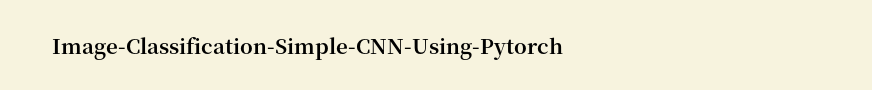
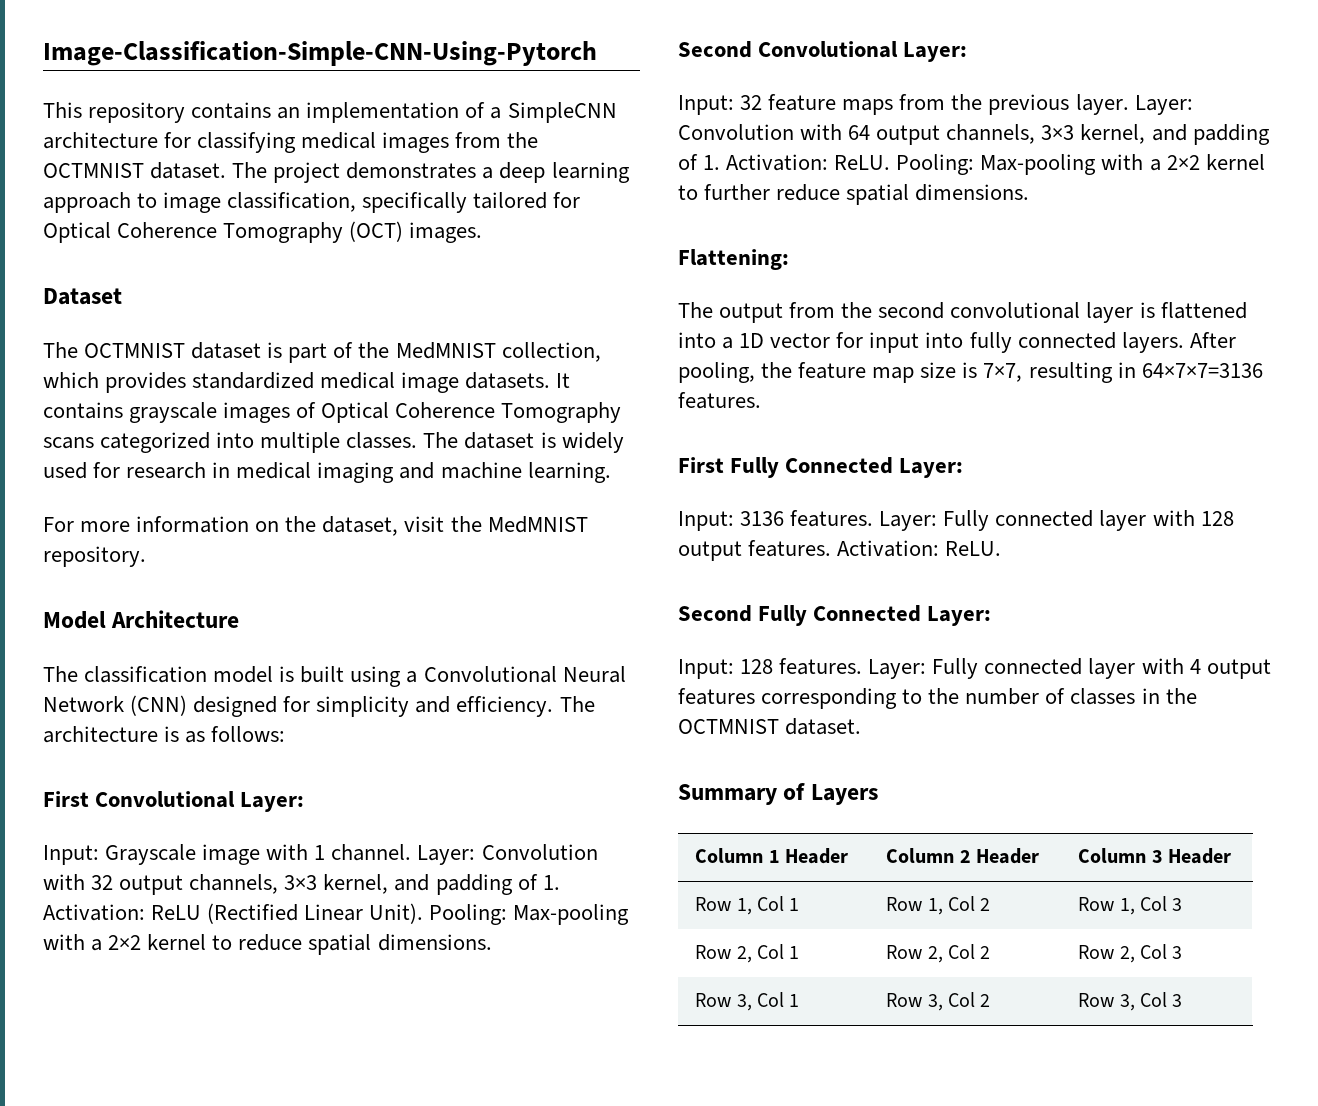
(563, 48) none -> [43,102,617,123] [43,132,539,153] [43,162,630,183] [43,192,581,213] [43,221,483,243] [43,288,122,305] [43,342,601,363] [43,372,571,393] [43,402,622,423] [43,432,624,453] [43,462,611,483] [43,516,588,536] [43,546,146,567] [43,610,240,629] [43,666,626,687] [43,695,595,717] [43,726,286,743] [43,791,305,812] [43,844,598,865] [43,874,560,895] [43,903,630,925] [43,934,492,955] [678,41,968,62] [678,94,1193,115] [678,124,1270,145] [678,154,1265,175] [678,184,1030,205] [678,249,789,270] [678,302,1247,323] [678,332,1236,353] [678,362,1263,383] [678,392,761,409] [678,457,964,478] [678,510,1234,531] [678,540,1002,561] [678,605,992,626] [678,658,1271,679] [678,688,1197,709] [678,718,862,735] [678,783,878,805] [695,848,849,864] [886,848,1040,864] [1078,848,1232,864] [695,896,800,915] [886,896,991,915] [1078,896,1183,915] [695,944,800,963] [886,944,991,963] [1078,944,1183,963] [695,992,800,1011] [886,992,991,1011] [1078,992,1183,1011] // This repository contains an implementation of a SimpleCNN architecture for classifying medical images from the OCTMNIST dataset. The project demonstrates a deep learning approach to image classification, specifically tailored for Optical Coherence Tomography (OCT) images. // Dataset // The OCTMNIST dataset is part of the MedMNIST collection, which provides standardized medical image datasets. It contains grayscale images of Optical Coherence Tomography scans categorized into multiple classes. The dataset is widely used for research in medical imaging and machine learning. // For more information on the dataset, visit the MedMNIST repository. // Model Architecture // The classification model is built using a Convolutional Neural Network (CNN) designed for simplicity and efficiency. The architecture is as follows: // First Convolutional Layer: // Input: Grayscale image with 1 channel. Layer: Convolution with 32 output channels, 3×3 kernel, and padding of 1. Activation: ReLU (Rectified Linear Unit). Pooling: Max-pooling with a 2×2 kernel to reduce spatial dimensions. // Second Convolutional Layer: // Input: 32 feature maps from the previous layer. Layer: Convolution with 64 output channels, 3×3 kernel, and padding of 1. Activation: ReLU. Pooling: Max-pooling with a 2×2 kernel to further reduce spatial dimensions. // Flattening: // The output from the second convolutional layer is flattened into a 1D vector for input into fully connected layers. After pooling, the feature map size is 7×7, resulting in 64×7×7=3136 features. // First Fully Connected Layer: // Input: 3136 features. Layer: Fully connected layer with 128 output features. Activation: ReLU. // Second Fully Connected Layer: // Input: 128 features. Layer: Fully connected layer with 4 output features corresponding to the number of classes in the OCTMNIST dataset. // Summary of Layers // Column 1 Header | Column 2 Header | Column 3 Header // Row 1, Col 1 | Row 1, Col 2 | Row 1, Col 3 // Row 2, Col 1 | Row 2, Col 2 | Row 2, Col 3 // Row 3, Col 1 | Row 3, Col 2 | Row 3, Col 3

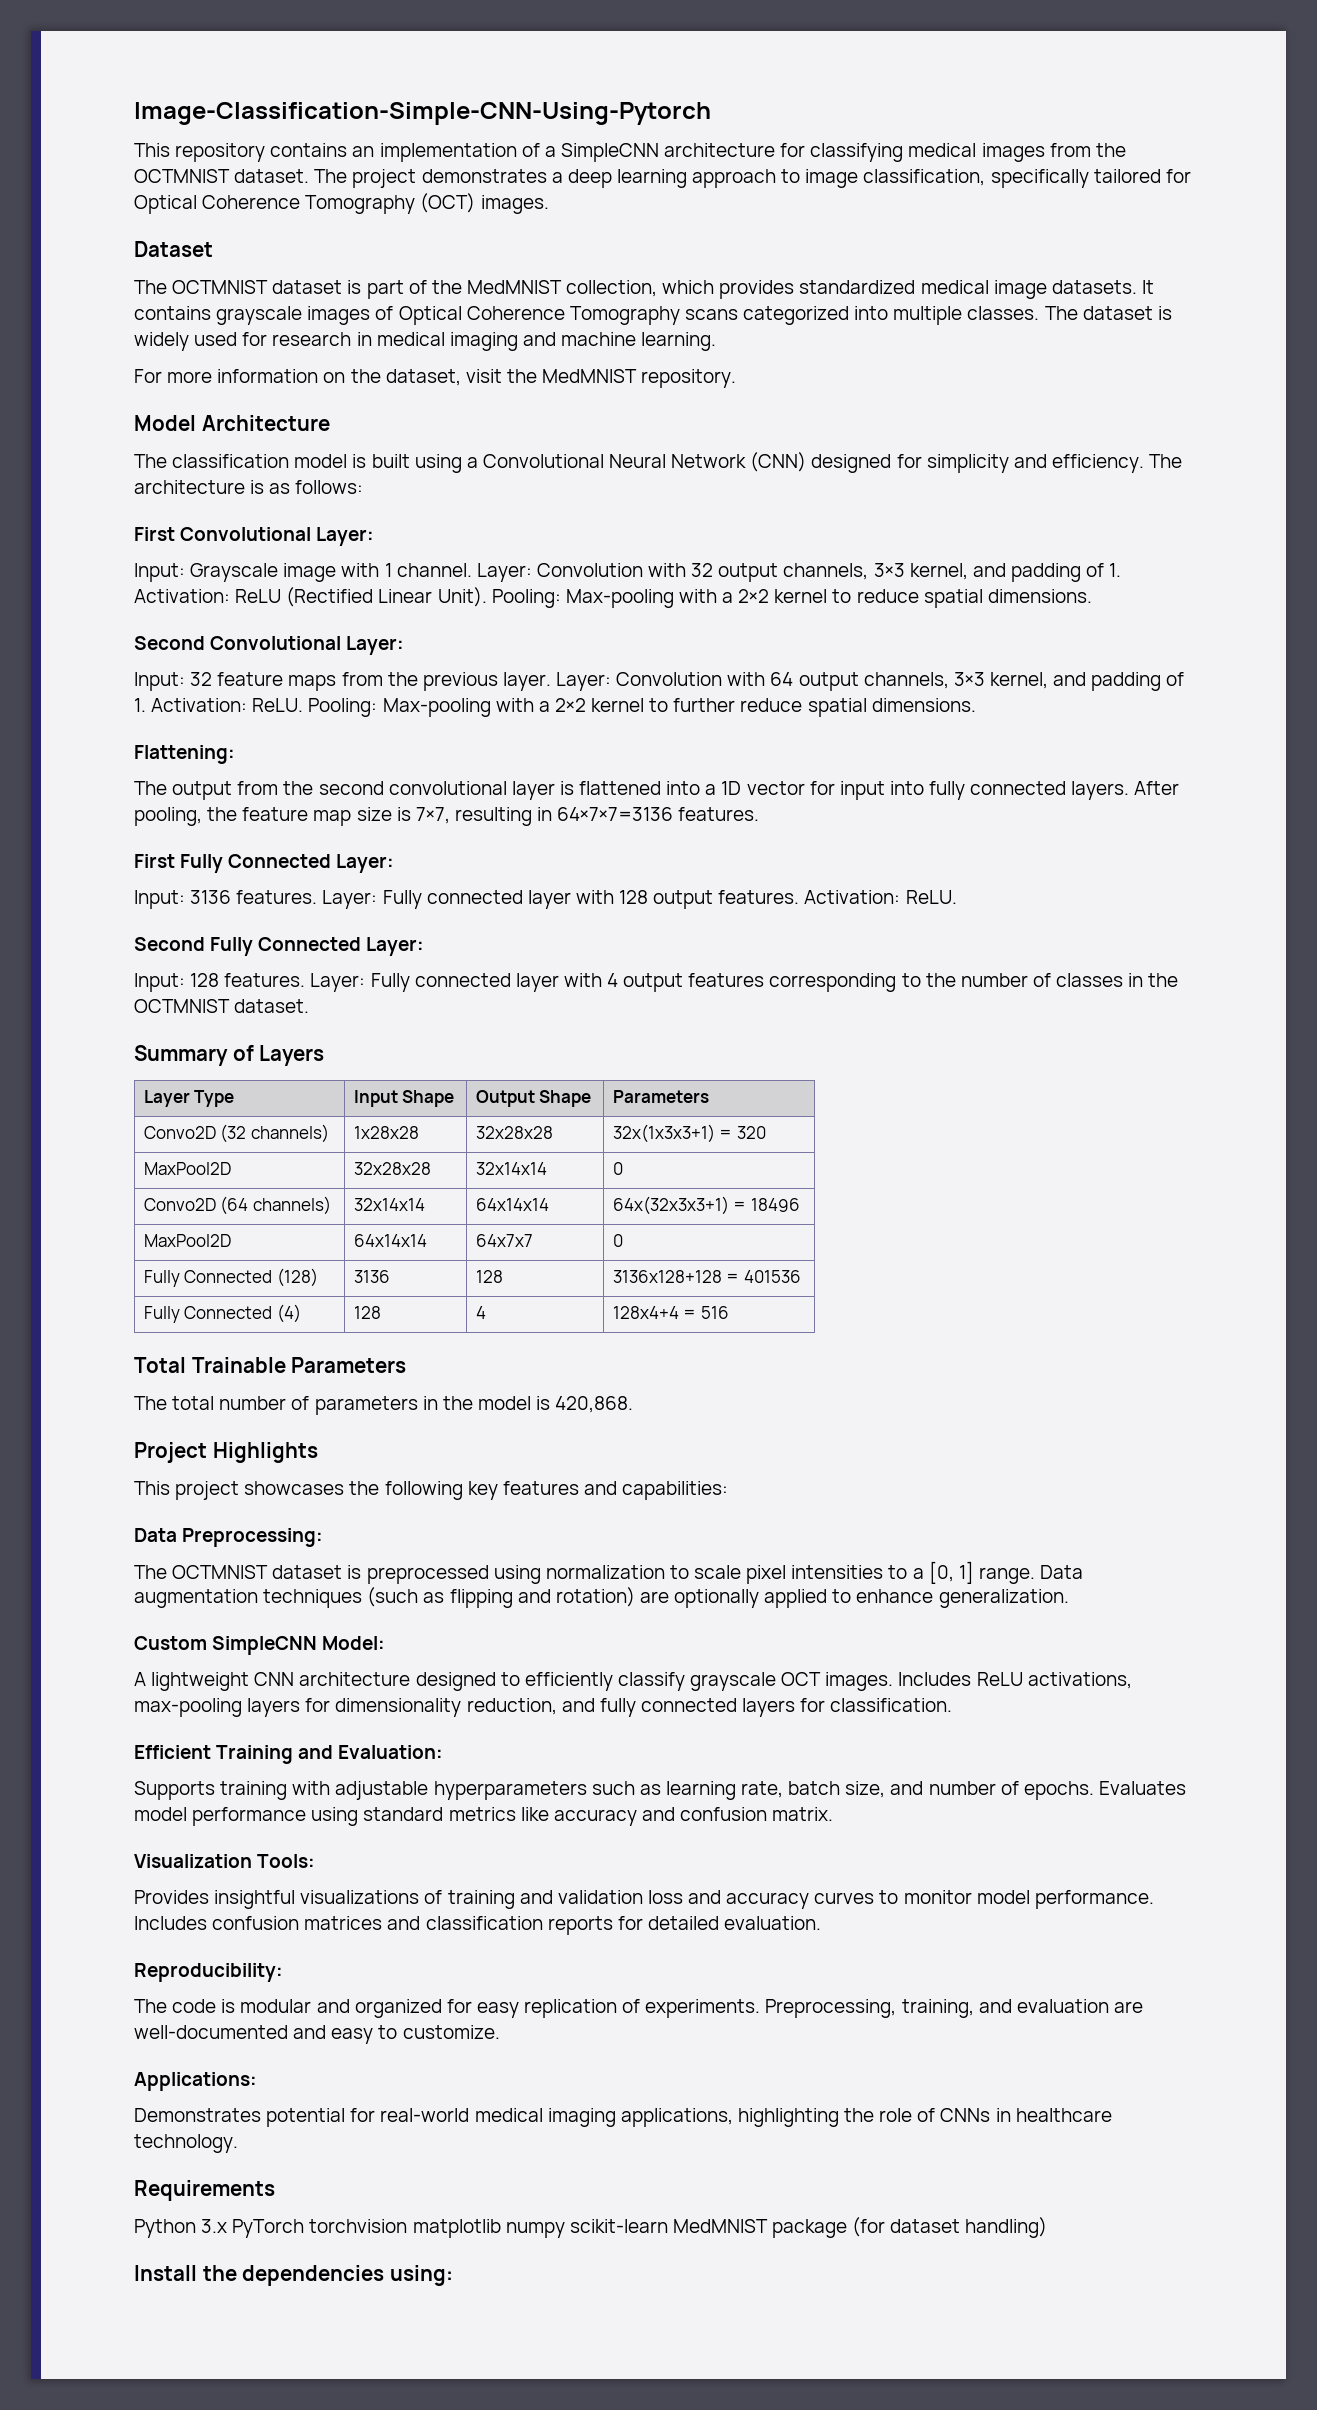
[695,848,849,864] [886,848,1040,864] [1078,848,1232,864] [695,896,800,915] [886,896,991,915] [1078,896,1183,915] [695,944,800,963] [886,944,991,963] [1078,944,1183,963] [695,992,800,1011] [886,992,991,1011] [1078,992,1183,1011] Column 1 Header | Column 2 Header | Column 3 Header // Row 1, Col 1 | Row 1, Col 2 | Row 1, Col 3 // Row 2, Col 1 | Row 2, Col 2 | Row 2, Col 3 // Row 3, Col 1 | Row 3, Col 2 | Row 3, Col 3 -> [143,1090,235,1107] [353,1090,455,1107] [475,1090,592,1107] [612,1090,709,1103] [143,1124,329,1143] [353,1126,419,1139] [475,1126,553,1139] [612,1124,766,1143] [143,1162,231,1175] [353,1162,431,1175] [475,1162,547,1175] [612,1162,623,1175] [143,1196,331,1215] [353,1198,425,1211] [475,1198,549,1211] [612,1196,800,1215] [143,1234,231,1247] [353,1234,427,1247] [475,1234,533,1247] [612,1234,623,1247] [143,1268,318,1287] [353,1270,390,1283] [475,1270,503,1283] [612,1270,801,1283] [143,1304,301,1323] [353,1306,381,1319] [475,1306,486,1319] [612,1306,729,1319] [134,1357,407,1373] [134,1396,634,1415] [134,1442,318,1463] [134,1481,729,1500] [134,1528,324,1547] [134,1561,1084,1584] [134,1587,1069,1608] [134,1636,386,1655] [134,1672,1132,1691] [134,1698,953,1717] [134,1745,444,1764] [134,1781,1186,1800] [134,1807,834,1826] [134,1854,316,1868] [134,1890,1154,1909] [134,1916,822,1935] [134,1963,283,1982] [134,1999,1143,2018] [134,2025,500,2044] [134,2072,257,2091] [134,2108,1112,2127] [134,2134,238,2153] [134,2180,275,2201] [134,2217,1048,2238] [134,2265,453,2286] Layer Type | Input Shape | Output Shape | Parameters // Convo2D (32 channels) | 1x28x28 | 32x28x28 | 32x(1x3x3+1) = 320 // MaxPool2D | 32x28x28 | 32x14x14 | 0 // Convo2D (64 channels) | 32x14x14 | 64x14x14 | 64x(32x3x3+1) = 18496 // MaxPool2D | 64x14x14 | 64x7x7 | 0 // Fully Connected (128) | 3136 | 128 | 3136x128+128 = 401536 // Fully Connected (4) | 128 | 4 | 128x4+4 = 516 // Total Trainable Parameters // The total number of parameters in the model is 420,868. // Project Highlights // This project showcases the following key features and capabilities: // Data Preprocessing: // The OCTMNIST dataset is preprocessed using normalization to scale pixel intensities to a [0, 1] range. Data augmentation techniques (such as flipping and rotation) are optionally applied to enhance generalization. // Custom SimpleCNN Model: // A lightweight CNN architecture designed to efficiently classify grayscale OCT images. Includes ReLU activations, max-pooling layers for dimensionality reduction, and fully connected layers for classification. // Efficient Training and Evaluation: // Supports training with adjustable hyperparameters such as learning rate, batch size, and number of epochs. Evaluates model performance using standard metrics like accuracy and confusion matrix. // Visualization Tools: // Provides insightful visualizations of training and validation loss and accuracy curves to monitor model performance. Includes confusion matrices and classification reports for detailed evaluation. // Reproducibility: // The code is modular and organized for easy replication of experiments. Preprocessing, training, and evaluation are well-documented and easy to customize. // Applications: // Demonstrates potential for real-world medical imaging applications, highlighting the role of CNNs in healthcare technology. // Requirements // Python 3.x PyTorch torchvision matplotlib numpy scikit-learn MedMNIST package (for dataset handling) // Install the dependencies using:

